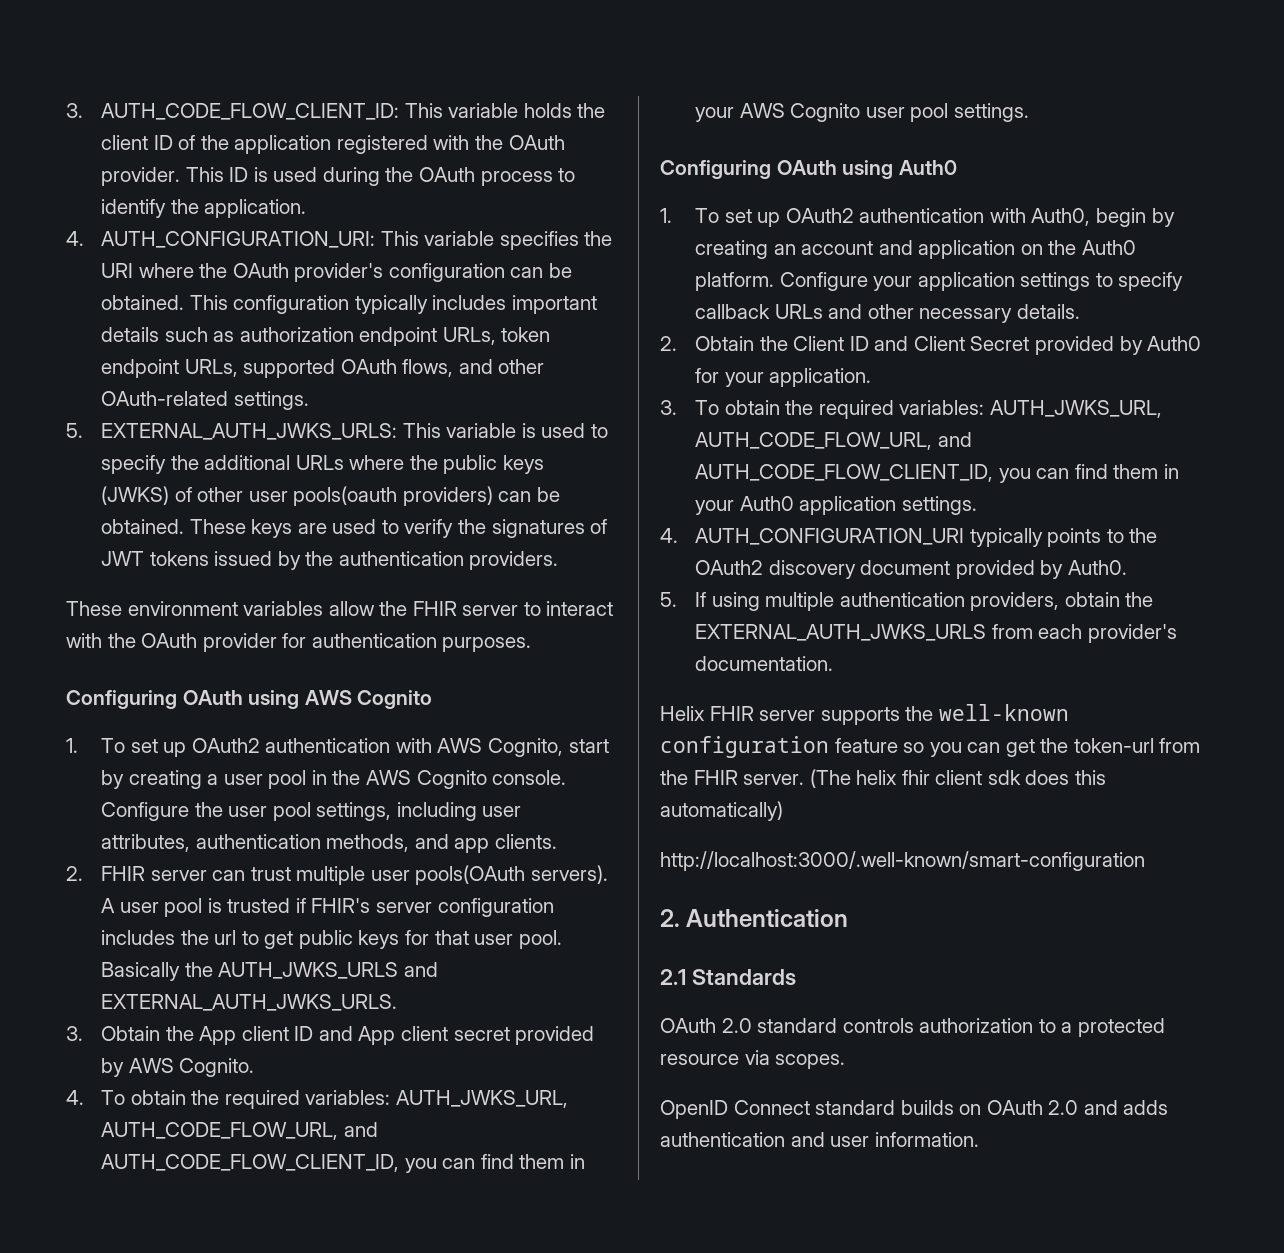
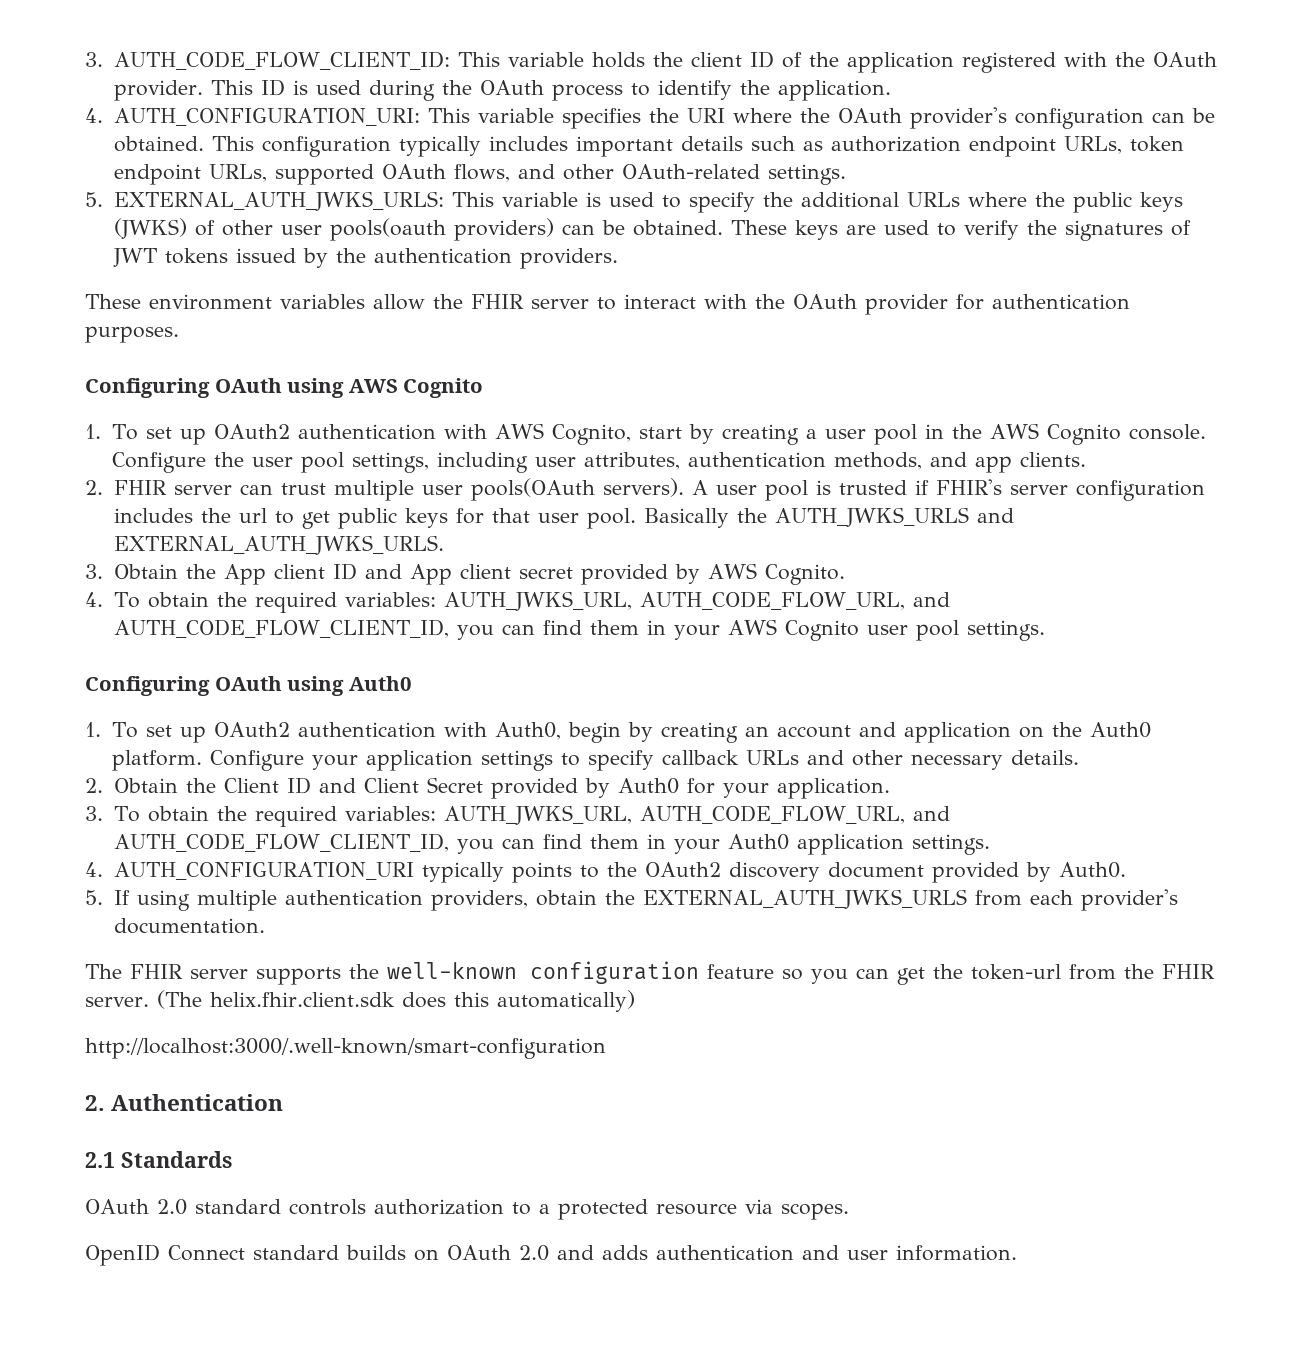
[660,706,705,721] Helix -> [85,964,122,979] The
[856,770,1021,785] helix fhir client sdk -> [209,992,395,1007] helix.fhir.client.sdk

